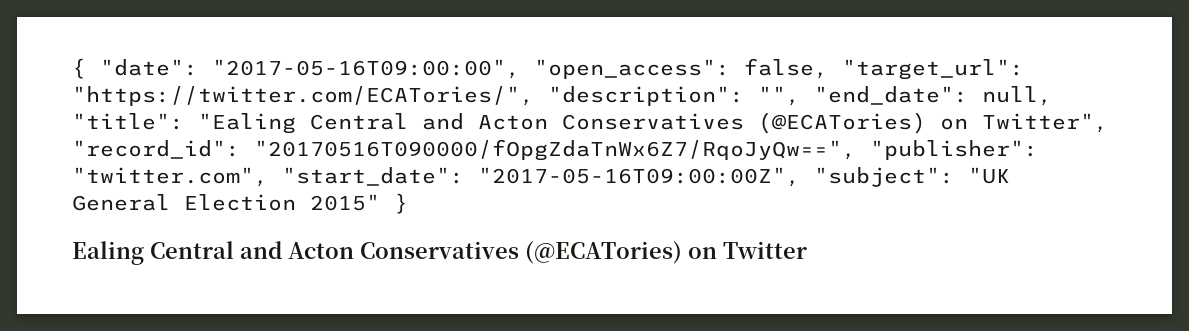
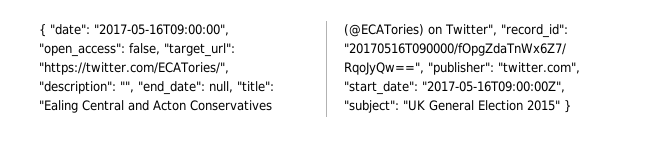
[72,241,807,265] // Ealing Central and Acton Conservatives (@ECATories) on Twitter -> (571, 106) none

